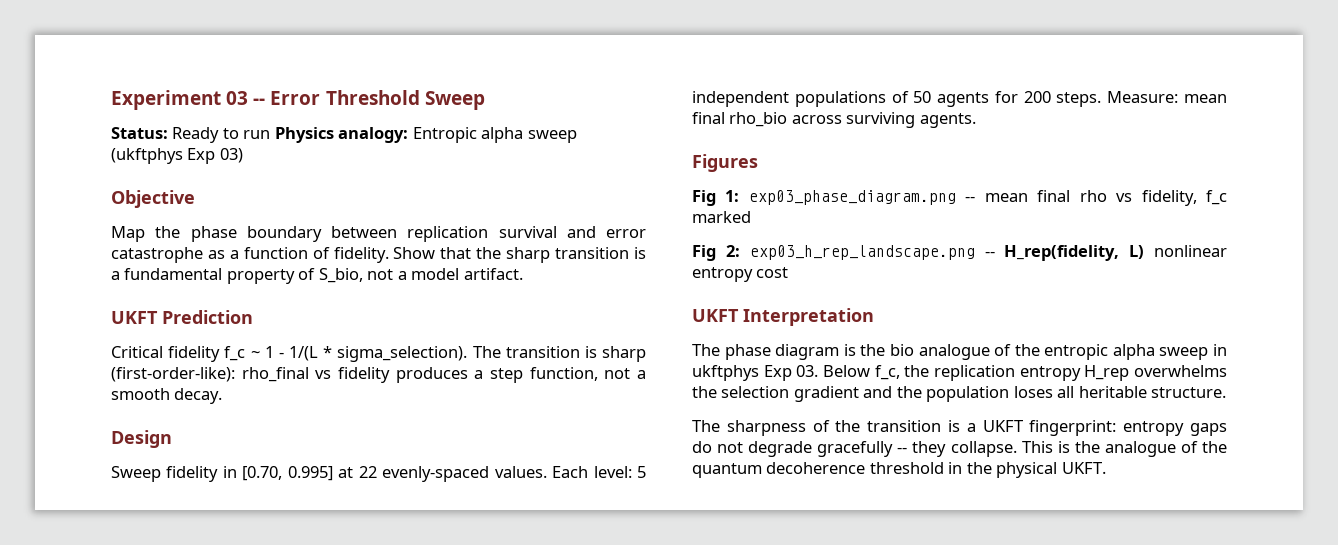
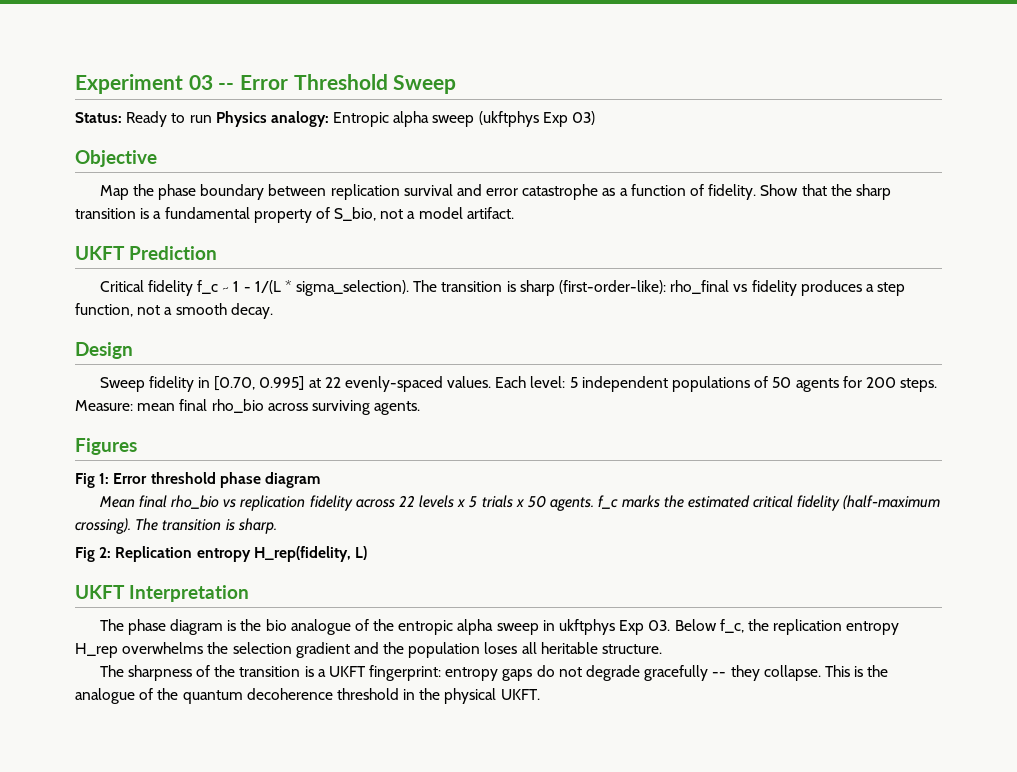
[748,190,1227,206] [692,211,751,223] exp03_phase_diagram.png -- mean final rho vs fidelity, f_c marked -> [113,472,320,488] [98,495,941,511] [75,518,277,534] Error threshold phase diagram // Mean final rho_bio vs replication fidelity across 22 levels x 5 trials x 50 agents. f_c marks the estimated critical fidelity (half-maximum crossing). The transition is sharp.
[749,245,995,260] exp03_h_rep_landscape.png -- -> [115,546,251,562] Replication entropy
[1154,245,1227,257] [692,267,789,282] nonlinear entropy cost -> (367, 553) none

